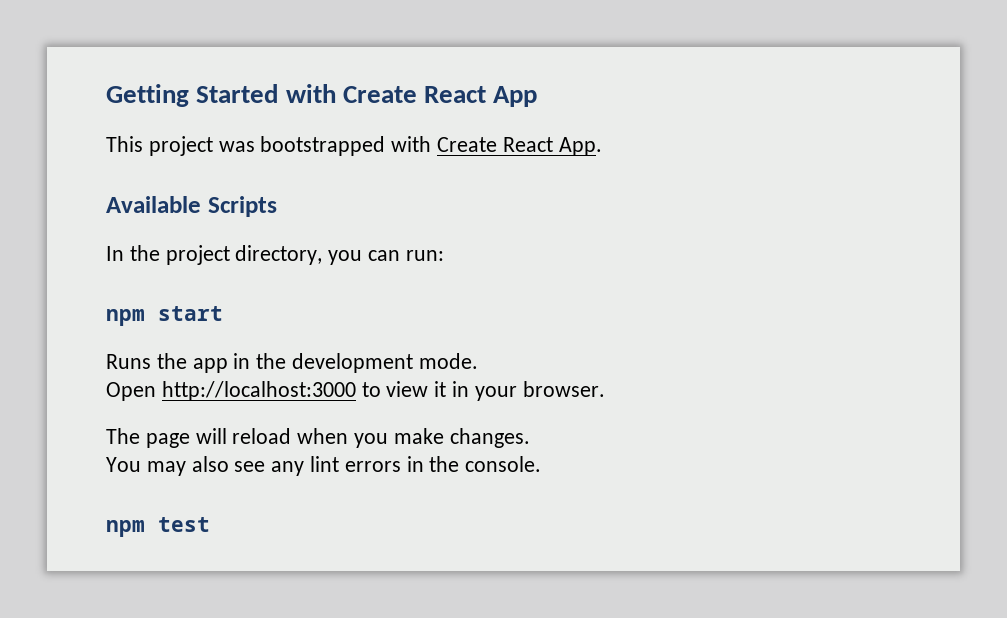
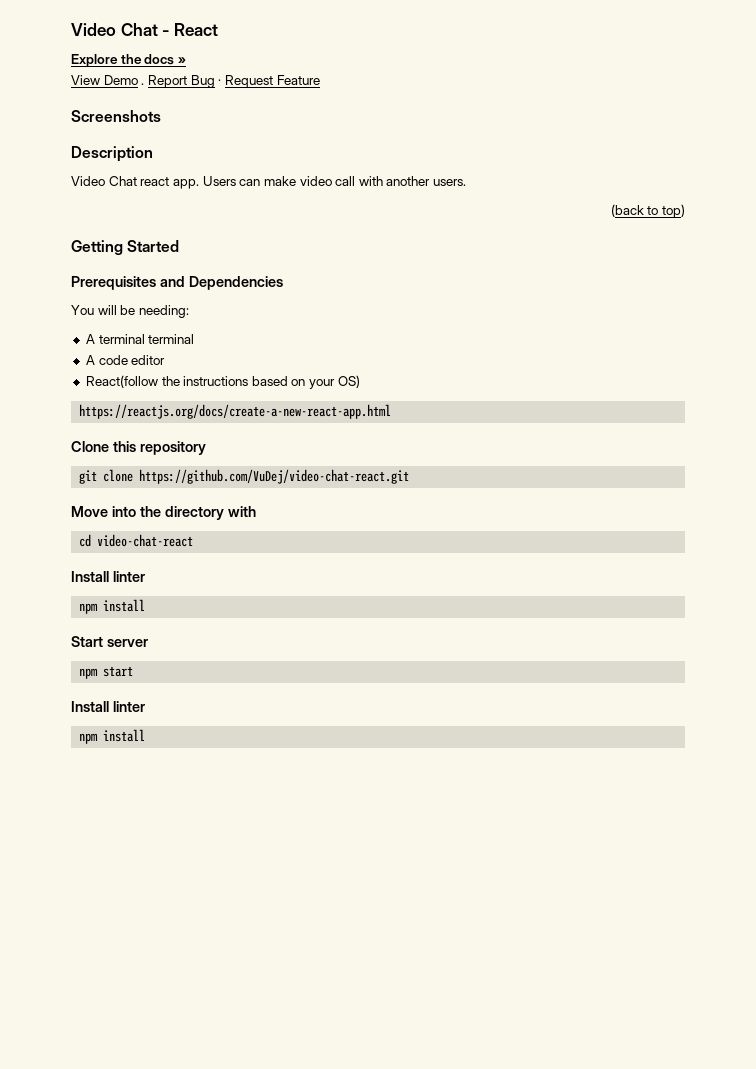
[106,84,538,107] [106,136,602,156] [106,196,277,217] [106,245,444,265] [106,306,223,326] [106,353,478,373] [106,381,605,401] [106,428,530,448] [106,456,542,476] [106,517,210,537] Getting Started with Create React App // This project was bootstrapped with Create React App. // Available Scripts // In the project directory, you can run: // npm start // Runs the app in the development mode. // Open http://localhost:3000 to view it in your browser. // The page will reload when you make changes. // You may also see any lint errors in the console. // npm test -> [71,23,218,36] [71,54,186,67] [71,75,320,88] [71,110,161,122] [71,146,153,162] [71,176,467,189] [610,204,685,218] [71,240,180,255] [71,276,283,290] [71,305,189,318] [85,334,195,344] [85,355,166,365] [85,375,360,389] [79,404,392,419] [71,441,206,455] [79,469,410,484] [71,506,256,520] [79,534,194,547] [71,571,145,582] [79,599,146,614] [71,636,148,647] [79,666,134,679] [71,701,145,712] [79,729,146,744] Video Chat - React // Explore the docs » // View Demo . Report Bug · Request Feature // Screenshots // Description // Video Chat react app. Users can make video call with another users. // (back to top) // Getting Started // Prerequisites and Dependencies // You will be needing: // A terminal terminal // A code editor // React(follow the instructions based on your OS) // https://reactjs.org/docs/create-a-new-react-app.html // Clone this repository // git clone https://github.com/VuDej/video-chat-react.git // Move into the directory with // cd video-chat-react // Install linter // npm install // Start server // npm start // Install linter // npm install

